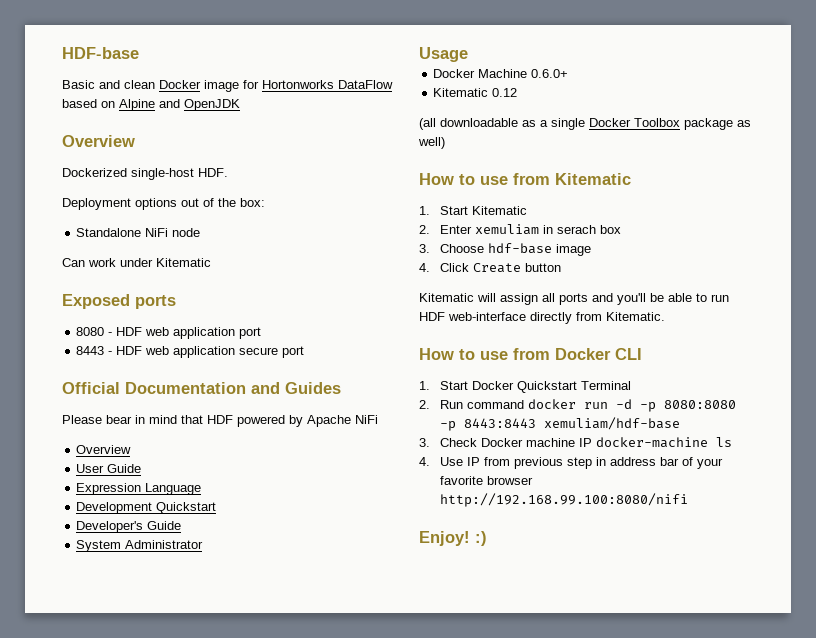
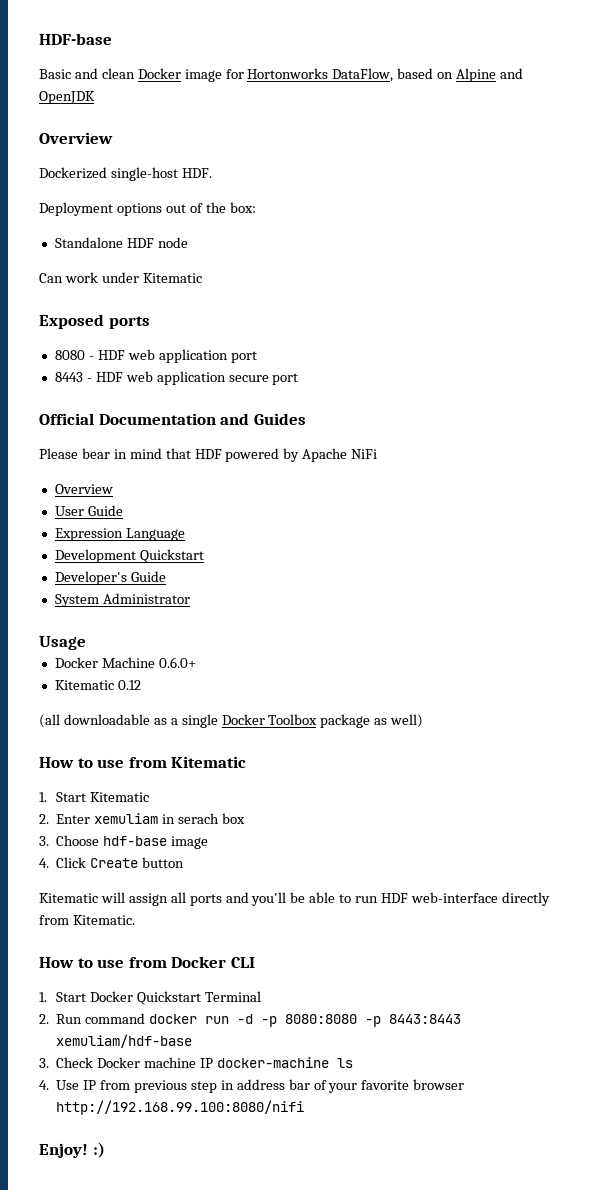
[338,80,393,89] DataFlow -> [332,68,394,82] DataFlow,
[145,228,169,237] NiFi -> [126,238,154,248] HDF

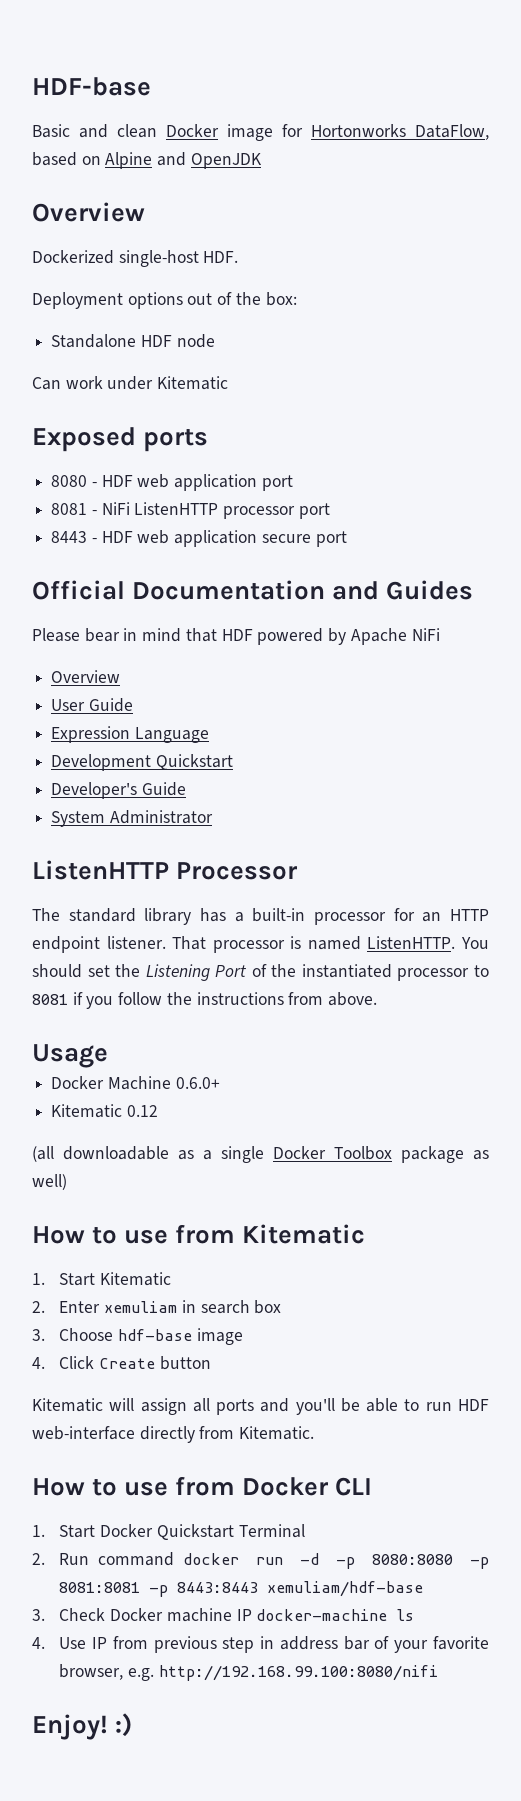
(257, 357) none -> [51,502,330,519] // 8081 - NiFi ListenHTTP processor port
(190, 598) none -> [32,860,299,880] [32,908,490,925] [32,936,489,953] [32,964,489,981] [32,992,378,1009] // ListenHTTP Processor // The standard library has a built-in processor for an HTTP endpoint listener. That processor is named ListenHTTP. You should set the Listening Port of the instantiated processor to 8081 if you follow the instructions from above.
[177,813,219,824] serach -> [200,1300,250,1314] search
(382, 1021) none -> [59,1582,169,1597] 8081:8081 -p
[413,1079,465,1090] browser -> [59,1664,155,1681] browser, e.g.

